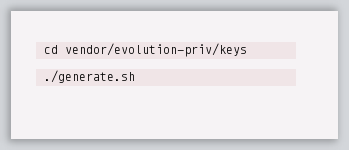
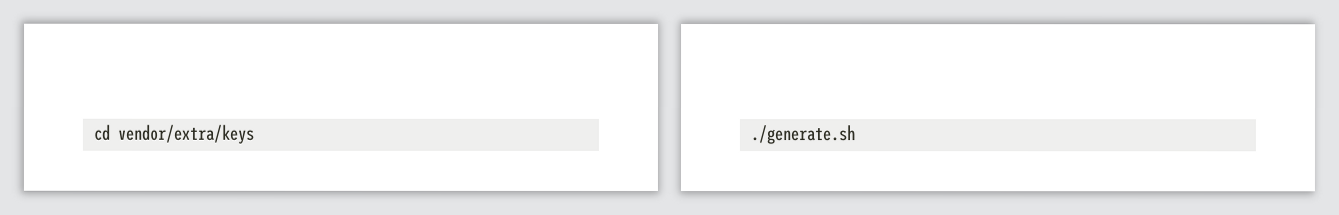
[64,43,247,57] vendor/evolution-priv/keys -> [117,124,255,144] vendor/extra/keys

